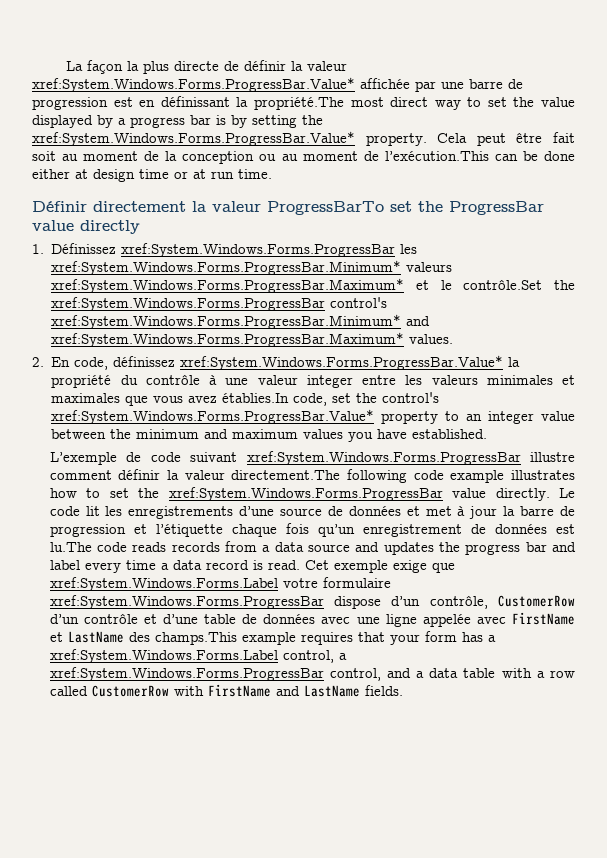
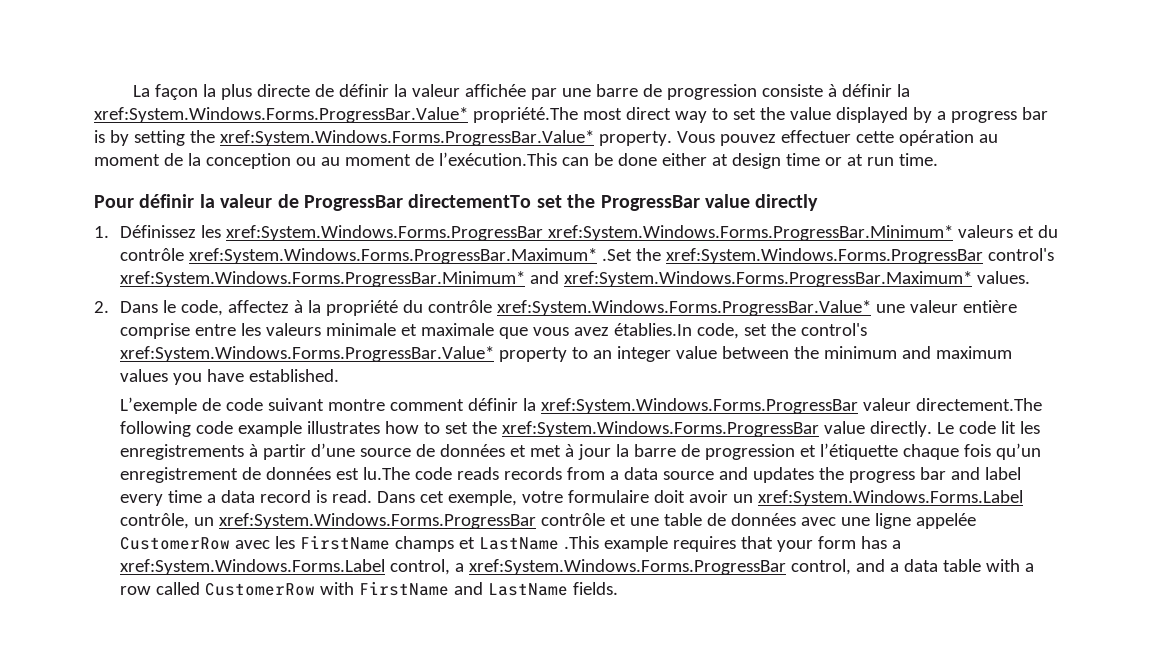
[32,77,355,92] xref:System.Windows.Forms.ProgressBar.Value* -> (460, 90) none
[113,96,249,107] est en définissant la -> [761,84,910,97] [94,107,468,123] consiste à définir la xref:System.Windows.Forms.ProgressBar.Value*
[437,132,576,146] [32,151,56,161] Cela peut être fait soit -> [676,130,974,146] Vous pouvez effectuer cette opération
[32,201,384,215] Définir directement la valeur ProgressBarTo -> [94,194,532,211] Pour définir la valeur de ProgressBar directementTo
[121,243,418,257] [51,260,453,275] [51,278,543,293] xref:System.Windows.Forms.ProgressBar les xref:System.Windows.Forms.ProgressBar.Minimum* valeurs xref:System.Windows.Forms.ProgressBar.Maximum* et le contrôle.Set -> [201,225,1059,241] [120,248,633,264] les xref:System.Windows.Forms.ProgressBar xref:System.Windows.Forms.ProgressBar.Minimum* valeurs et du contrôle xref:System.Windows.Forms.ProgressBar.Maximum* .Set
[51,355,504,370] En code, définissez xref:System.Windows.Forms.ProgressBar.Value* -> [120,300,304,316] Dans le code, affectez à
[209,375,217,385] à -> [497,300,872,316] xref:System.Windows.Forms.ProgressBar.Value*
[306,375,353,388] integer -> [963,300,1018,313] [120,323,191,339] entière comprise
[486,375,575,385] [51,393,121,403] minimales et maximales -> [326,323,495,336] minimale et maximale
[246,451,575,465] xref:System.Windows.Forms.ProgressBar illustre -> [328,399,386,411] montre
(179, 475) none -> [541,398,859,414] xref:System.Windows.Forms.ProgressBar
(234, 512) none -> [249,444,307,460] à partir
[304,560,455,573] [49,577,391,591] [49,595,575,609] [49,614,79,624] Cet exemple exige que xref:System.Windows.Forms.Label votre formulaire xref:System.Windows.Forms.ProgressBar dispose d’un contrôle, CustomerRow d’un -> [377,490,1024,506] [120,513,537,529] Dans cet exemple, votre formulaire doit avoir un xref:System.Windows.Forms.Label contrôle, un xref:System.Windows.Forms.ProgressBar
[162,614,198,624] d’une -> [630,517,660,526] une
[476,612,575,625] [49,631,237,645] avec FirstName et LastName des champs.This -> [120,535,600,552] CustomerRow avec les FirstName champs et LastName .This

